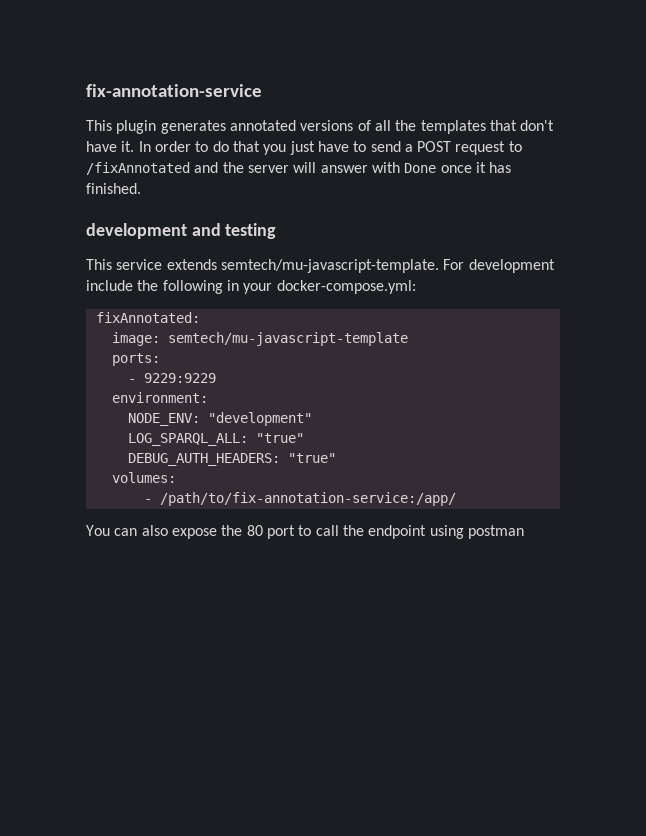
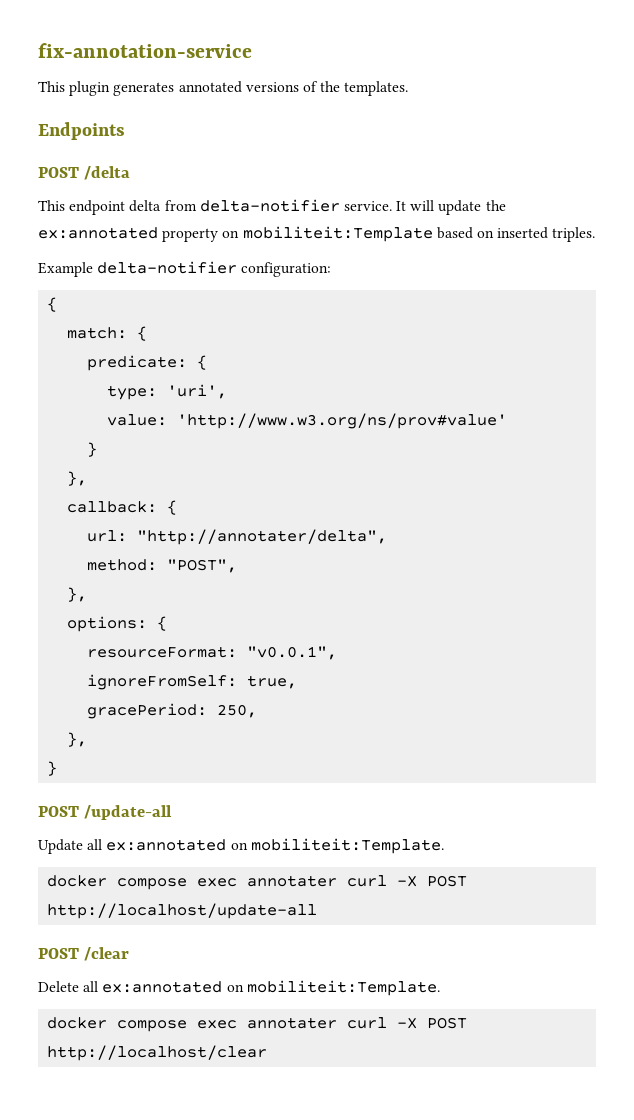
[374,120,555,134] [86,141,522,155] [86,162,512,175] [86,183,141,194] [86,223,277,239] [86,259,555,273] [86,280,416,294] [95,312,200,323] [111,332,408,346] [111,353,160,366] [127,373,216,383] [111,392,208,403] [127,412,312,426] [127,433,304,446] [127,453,336,466] [111,472,176,483] [143,492,456,506] [86,525,524,539] all the templates that don't have it. In order to do that you just have to send a POST request to /fixAnnotated and the server will answer with Done once it has finished. // development and testing // This service extends semtech/mu-javascript-template. For development include the following in your docker-compose.yml: // fixAnnotated: // image: semtech/mu-javascript-template // ports: // - 9229:9229 // environment: // NODE_ENV: "development" // LOG_SPARQL_ALL: "true" // DEBUG_AUTH_HEADERS: "true" // volumes: // - /path/to/fix-annotation-service:/app/ // You can also expose the 80 port to call the endpoint using postman -> [320,81,409,96] [38,122,125,140] [38,166,131,180] [38,199,506,215] [38,226,596,242] [38,261,332,277] [47,297,58,312] [67,326,148,341] [87,355,208,371] [107,384,228,400] [107,413,508,429] [87,442,98,457] [67,471,88,486] [67,500,178,515] [87,529,388,545] [87,559,238,573] [67,587,88,602] [67,616,168,632] [87,646,338,660] [87,674,298,690] [87,703,258,719] [67,732,88,747] [47,761,58,776] [38,805,173,820] [38,838,444,854] [47,875,468,890] [47,903,318,919] [38,947,130,961] [38,980,440,996] [47,1017,468,1032] [47,1045,268,1061] the templates. // Endpoints // POST /delta // This endpoint delta from delta-notifier service. It will update the ex:annotated property on mobiliteit:Template based on inserted triples. // Example delta-notifier configuration: // { // match: { // predicate: { // type: 'uri', // value: 'http://www.w3.org/ns/prov#value' // } // }, // callback: { // url: "http://annotater/delta", // method: "POST", // }, // options: { // resourceFormat: "v0.0.1", // ignoreFromSelf: true, // gracePeriod: 250, // }, // } // POST /update-all // Update all ex:annotated on mobiliteit:Template. // docker compose exec annotater curl -X POST http://localhost/update-all // POST /clear // Delete all ex:annotated on mobiliteit:Template. // docker compose exec annotater curl -X POST http://localhost/clear

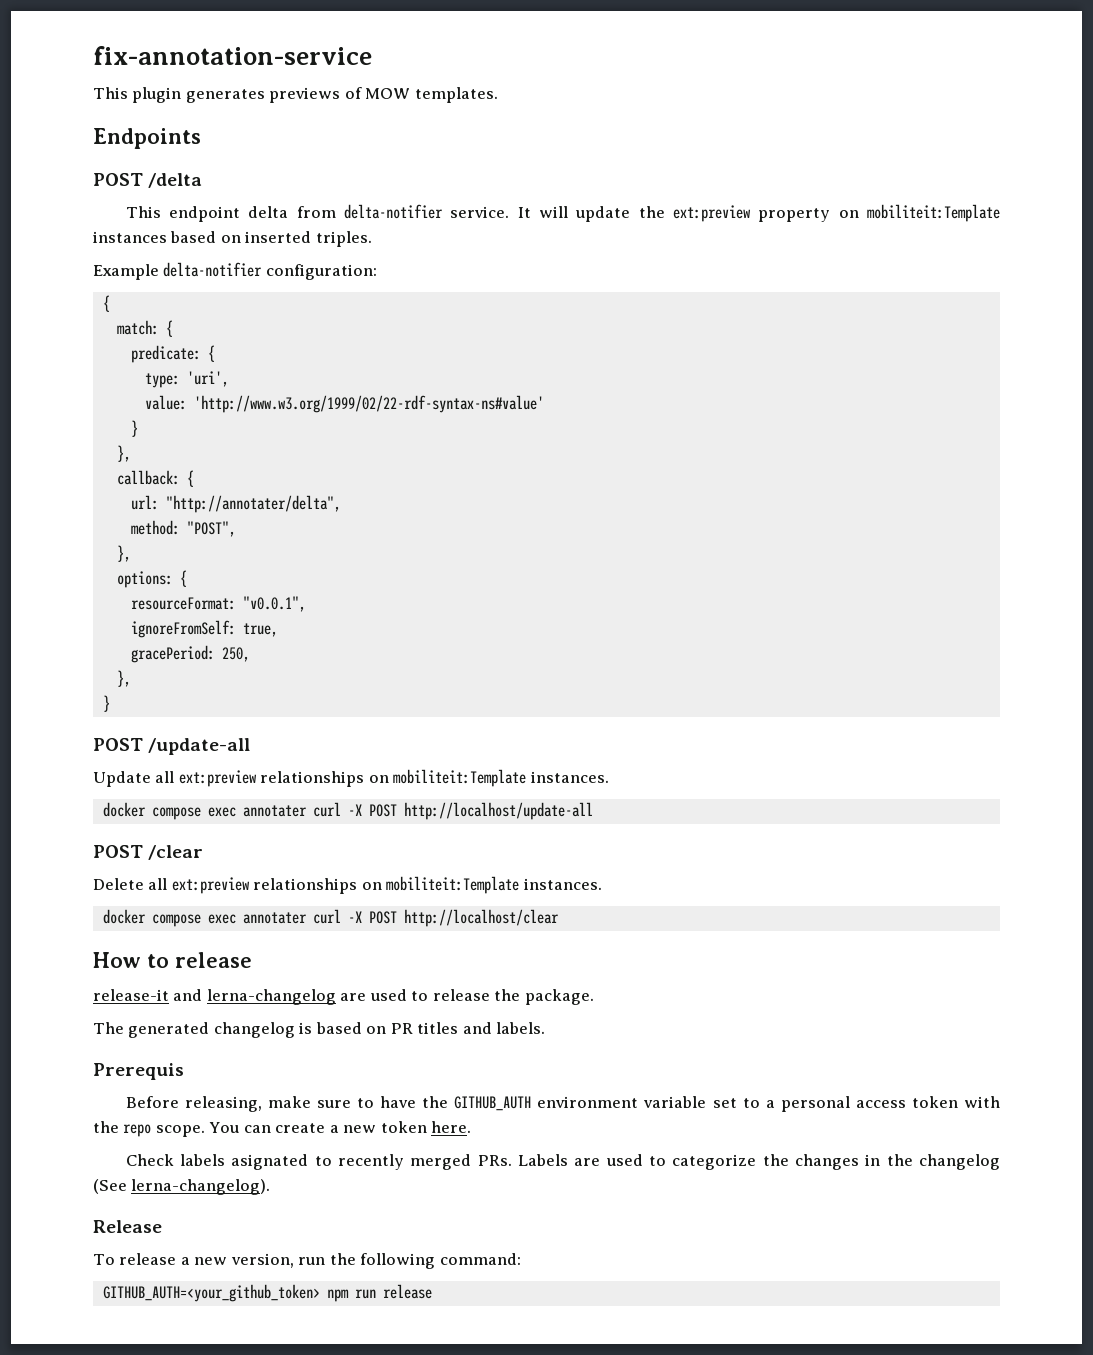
[178,81,341,93] annotated versions of the -> [269,87,411,103] previews of MOW
[38,227,158,239] ex:annotated -> [673,205,752,222] ext:preview
(433, 234) none -> [93,231,167,243] instances
[177,413,508,429] 'http://www.w3.org/ns/prov#value' -> [193,395,544,413] 'http://www.w3.org/1999/02/22-rdf-syntax-ns#value'
[106,838,444,854] ex:annotated on mobiliteit:Template. -> [178,769,609,787] ext:preview relationships on mobiliteit:Template instances.
[102,980,440,996] ex:annotated on mobiliteit:Template. -> [171,876,602,894] ext:preview relationships on mobiliteit:Template instances.
(268, 1053) none -> [93,952,252,968] [93,989,594,1005] [93,1022,546,1038] [93,1063,184,1080] [125,1096,1000,1112] [93,1121,472,1137] [125,1154,1000,1170] [93,1179,271,1195] [93,1220,162,1233] [93,1253,521,1269] [102,1284,432,1302] // How to release // release-it and lerna-changelog are used to release the package. // The generated changelog is based on PR titles and labels. // Prerequis // Before releasing, make sure to have the GITHUB_AUTH environment variable set to a personal access token with the repo scope. You can create a new token here. // Check labels asignated to recently merged PRs. Labels are used to categorize the changes in the changelog (See lerna-changelog). // Release // To release a new version, run the following command: // GITHUB_AUTH=<your_github_token> npm run release

